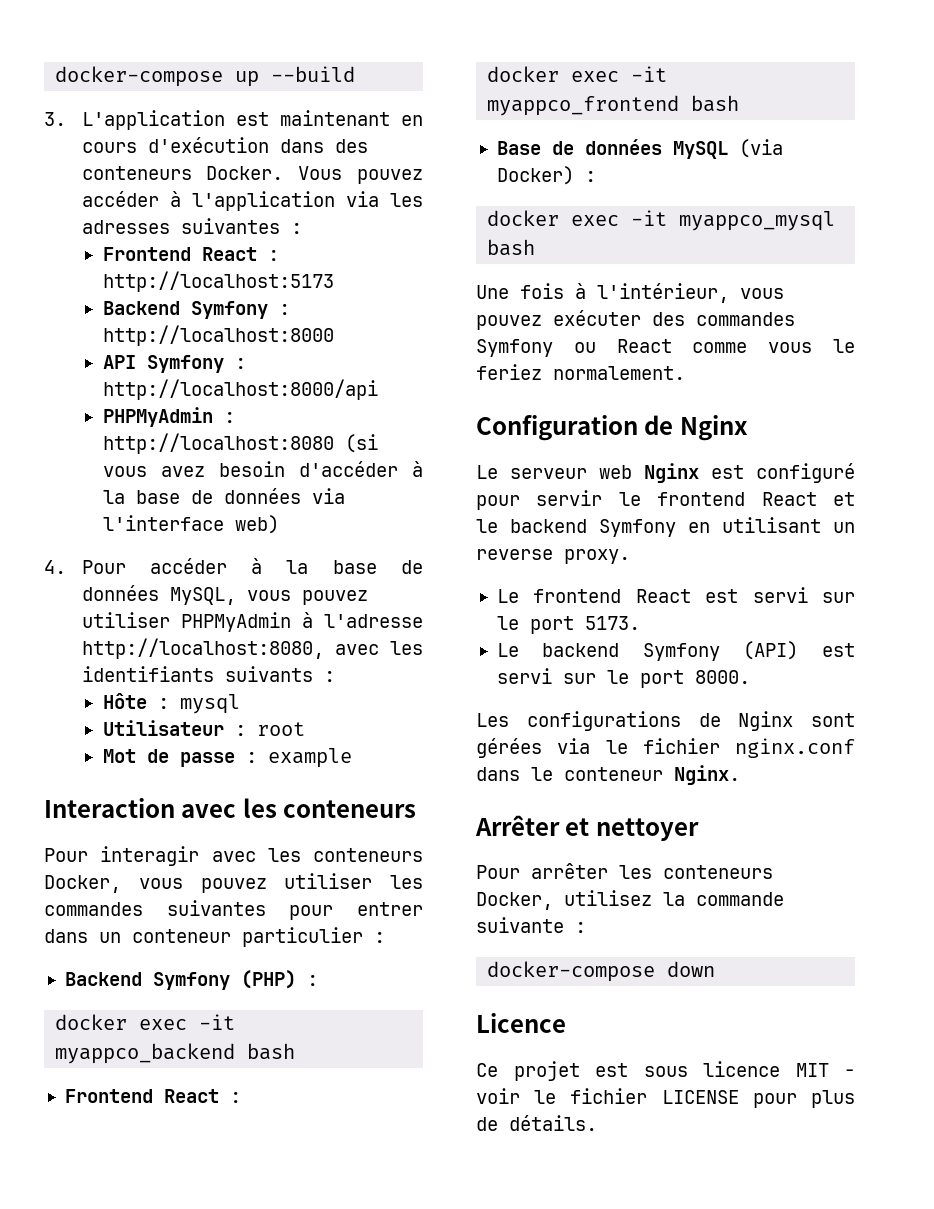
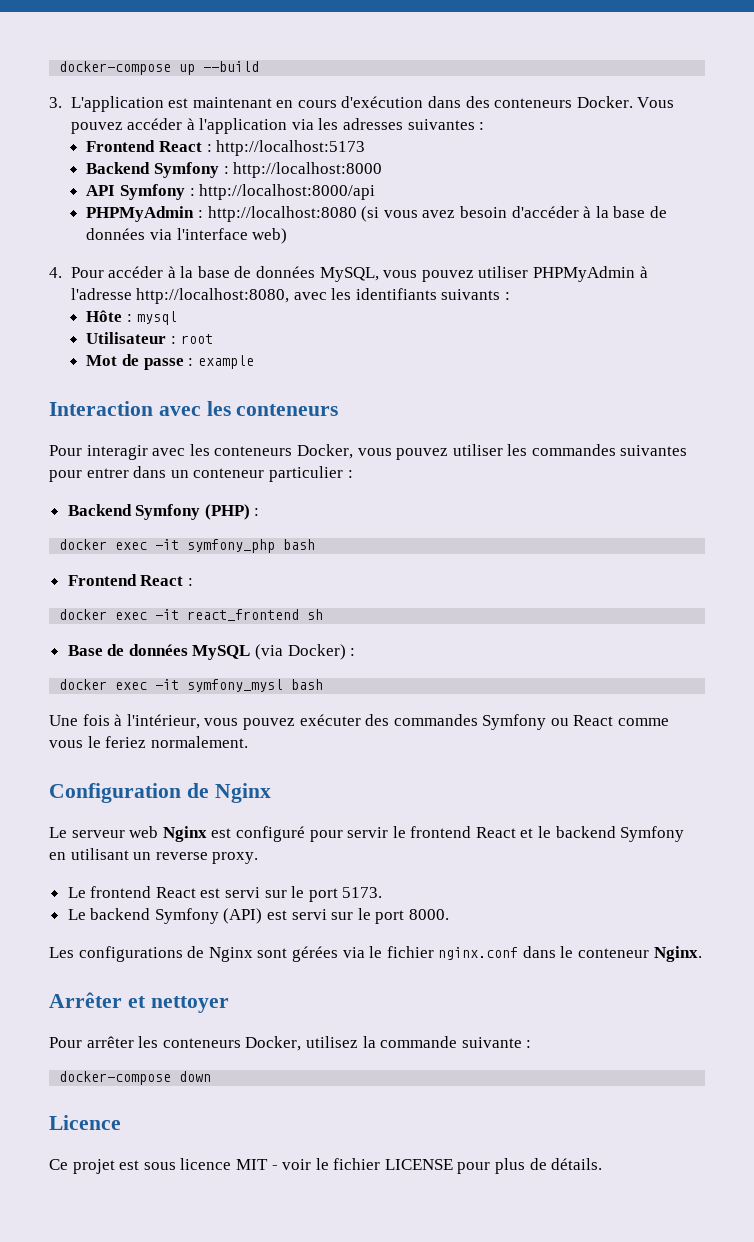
[55,1043,236,1064] myappco_backend -> [187,539,276,553] symfony_php
[487,95,740,116] myappco_frontend bash -> [187,609,324,621] react_frontend sh
[679,211,836,231] myappco_mysql -> [187,679,284,692] symfony_mysl

